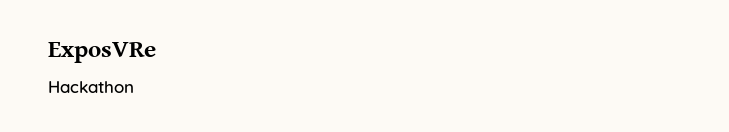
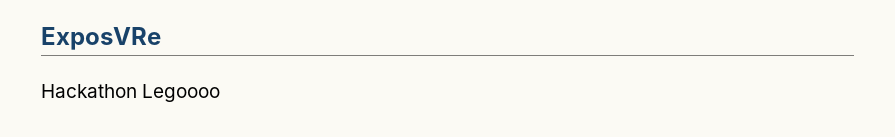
(134, 87) none -> [142,84,221,102] Legoooo

